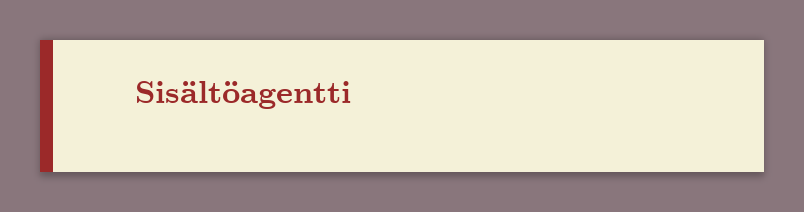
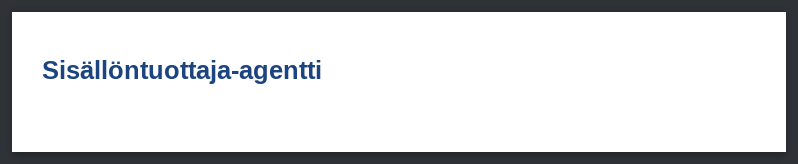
[135,81,351,109] Sisältöagentti -> [42,60,322,84] Sisällöntuottaja-agentti

